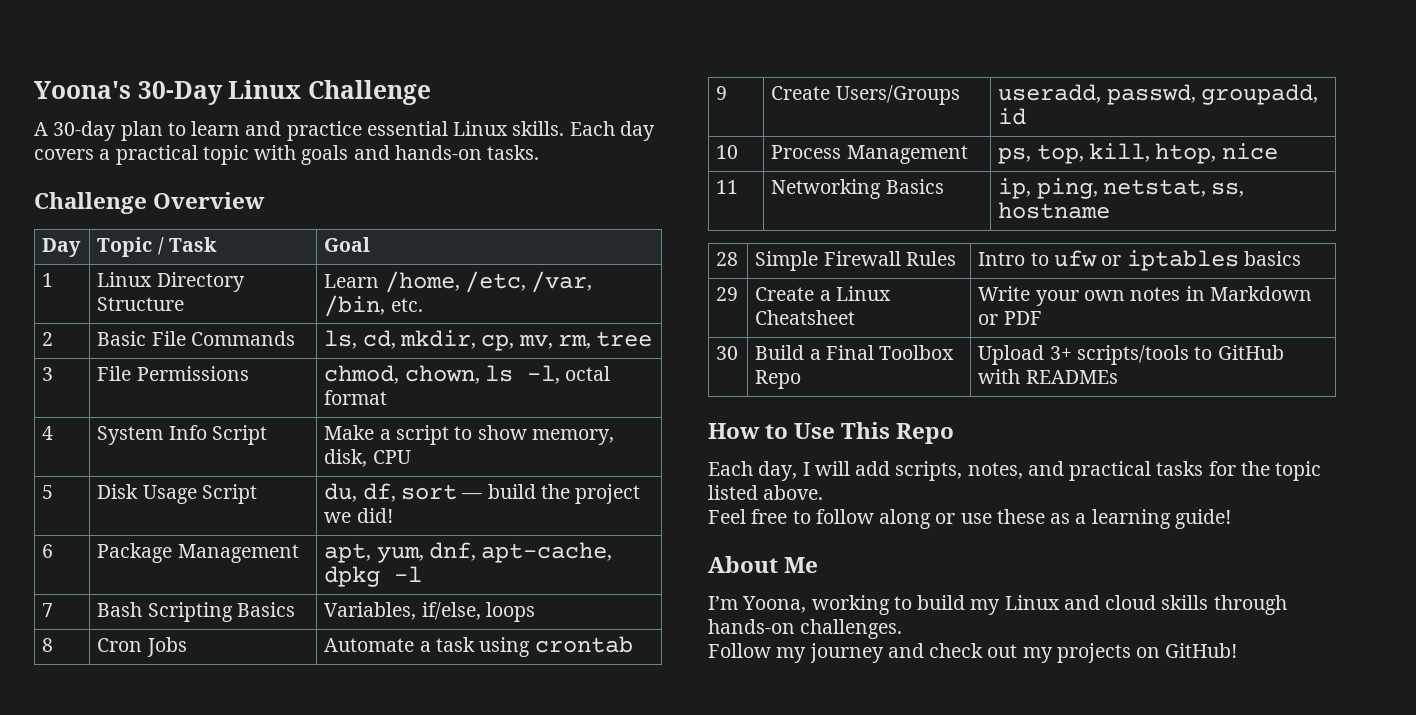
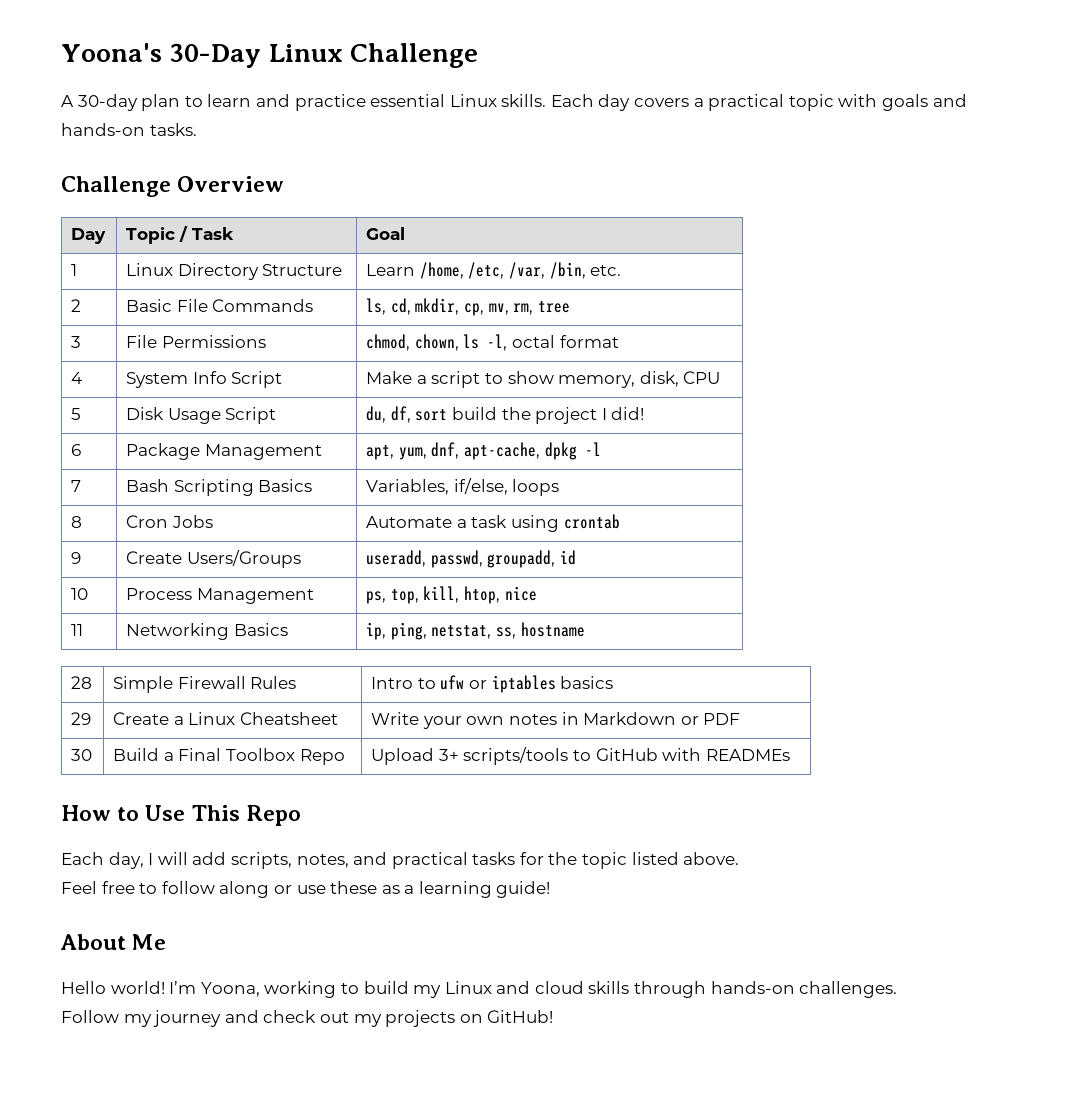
[461,493,483,499] — -> (448, 415) none
[324,512,352,523] we -> [601,408,607,420] I
(819, 565) none -> [61,981,165,994] Hello world!

